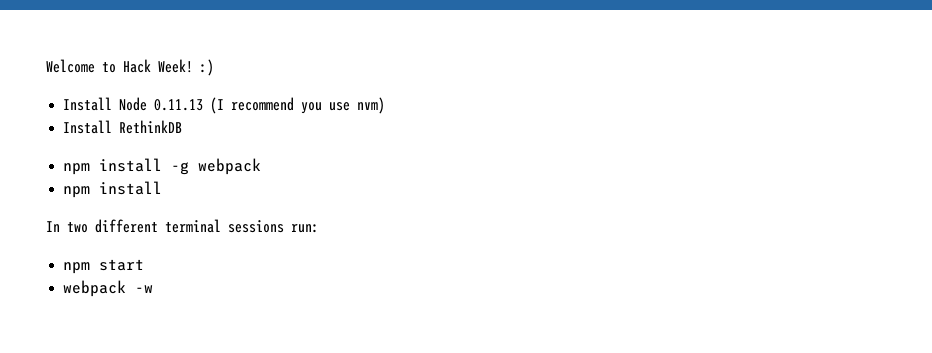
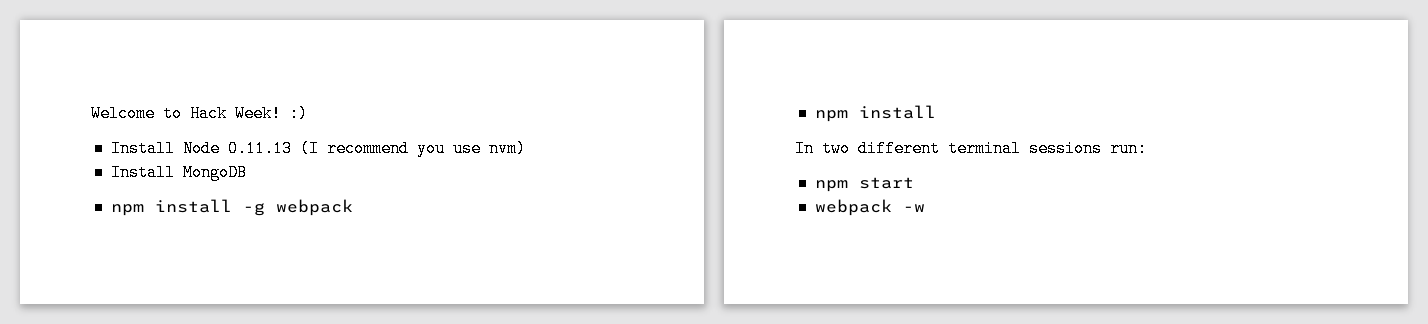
[119,120,183,134] RethinkDB -> [182,164,247,181] MongoDB

